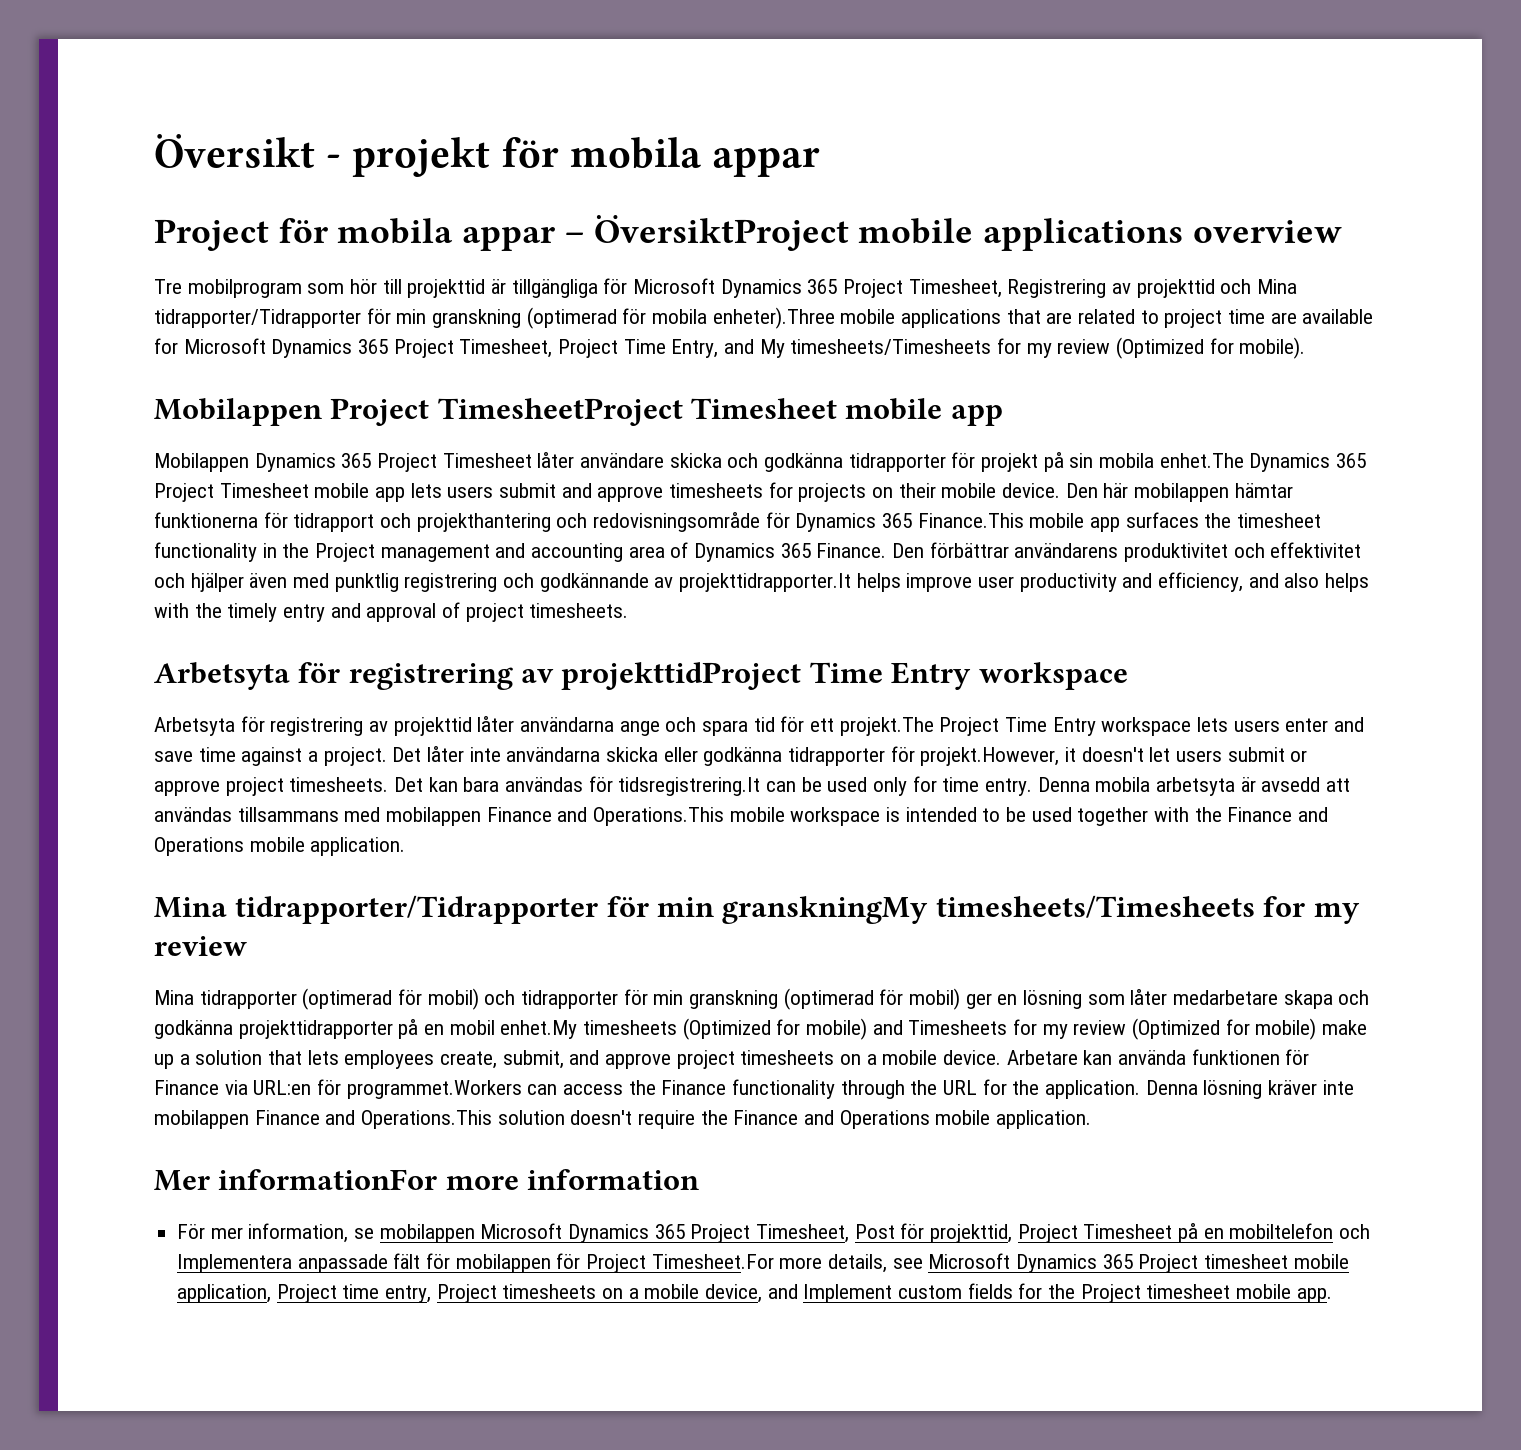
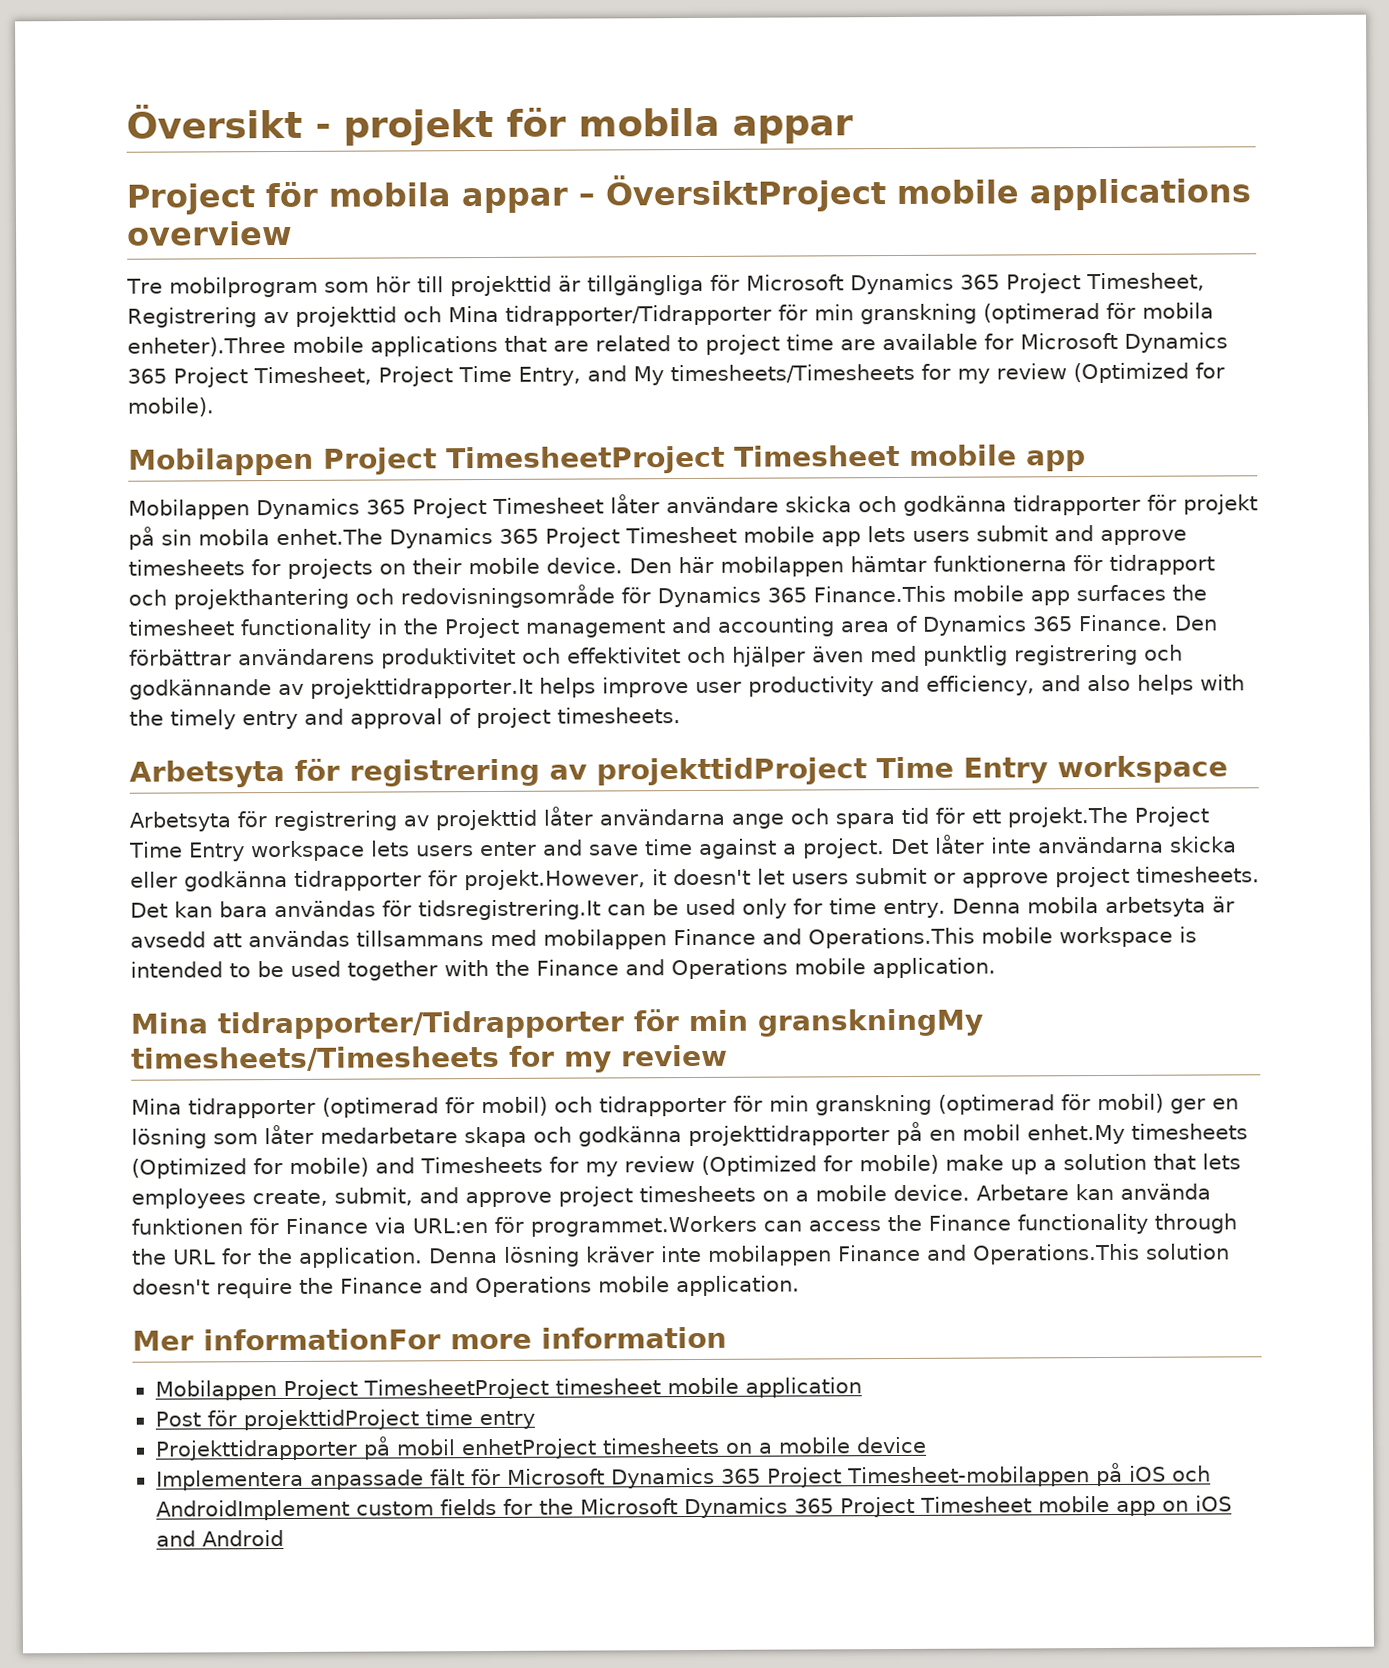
[177,1223,1371,1243] [177,1253,1349,1273] [177,1283,1332,1303] För mer information, se mobilappen Microsoft Dynamics 365 Project Timesheet, Post för projekttid, Project Timesheet på en mobiltelefon och Implementera anpassade fält för mobilappen för Project Timesheet.For more details, see Microsoft Dynamics 365 Project timesheet mobile application, Project time entry, Project timesheets on a mobile device, and Implement custom fields for the Project timesheet mobile app. -> [154,1377,862,1401] [154,1409,535,1431] [154,1436,927,1461] [155,1462,1211,1491] [155,1495,1232,1521] [155,1530,284,1547] Mobilappen Project TimesheetProject timesheet mobile application // Post för projekttidProject time entry // Projekttidrapporter på mobil enhetProject timesheets on a mobile device // Implementera anpassade fält för Microsoft Dynamics 365 Project Timesheet-mobilappen på iOS och AndroidImplement custom fields for the Microsoft Dynamics 365 Project Timesheet mobile app on iOS and Android

